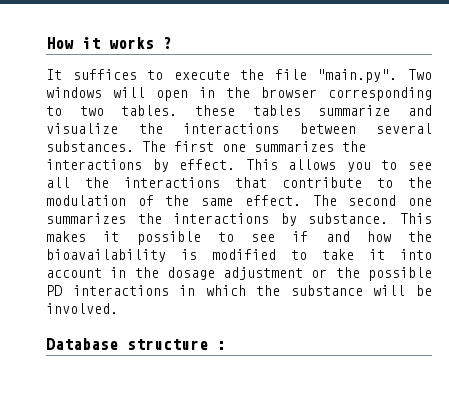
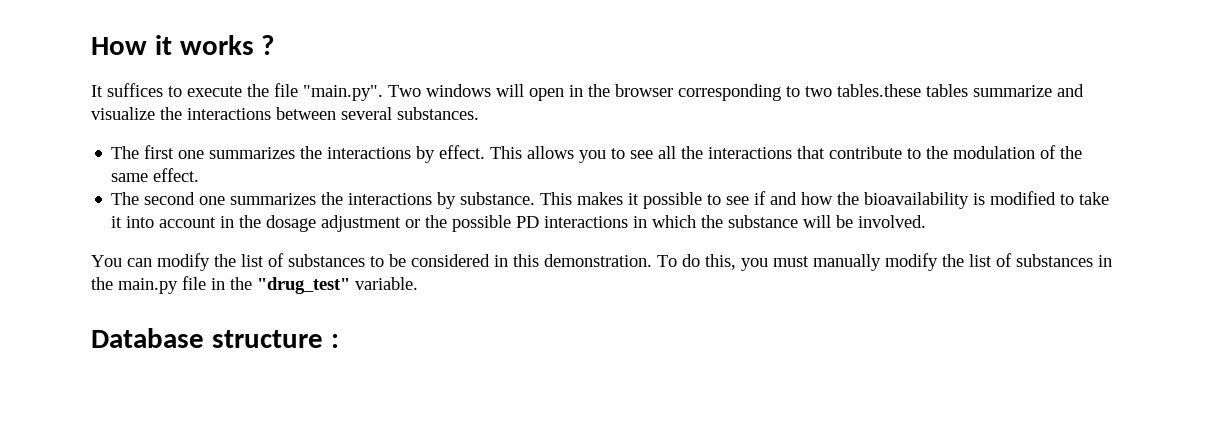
[121,105,235,116] tables. these -> [837,84,921,97] tables.these
(134, 146) none -> (479, 113) //
(301, 200) none -> (200, 175) //
(118, 308) none -> [91,253,1112,271] [91,276,418,294] // You can modify the list of substances to be considered in this demonstration. To do this, you must manually modify the list of substances in the main.py file in the "drug_test" variable.

